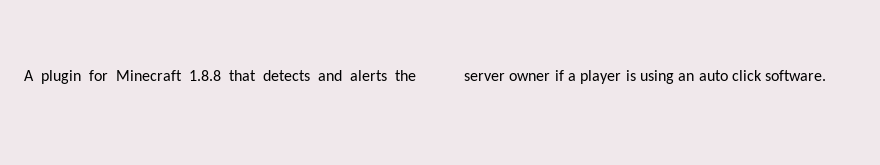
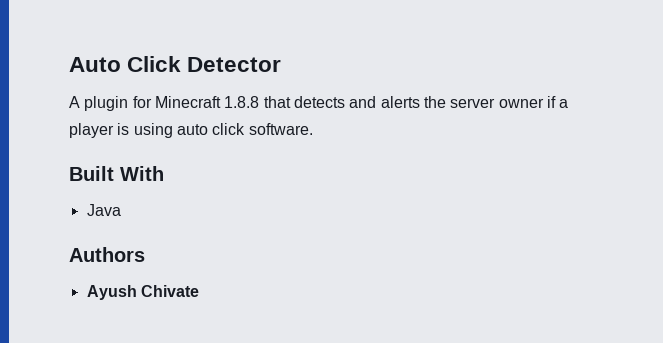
(24, 75) none -> [69,56,282,72] Auto Click Detector //
[678,73,695,81] an -> (173, 130) none
(827, 75) none -> [69,166,164,181] [86,204,121,216] [69,247,145,262] [86,285,199,300] // Built With // Java // Authors // Ayush Chivate

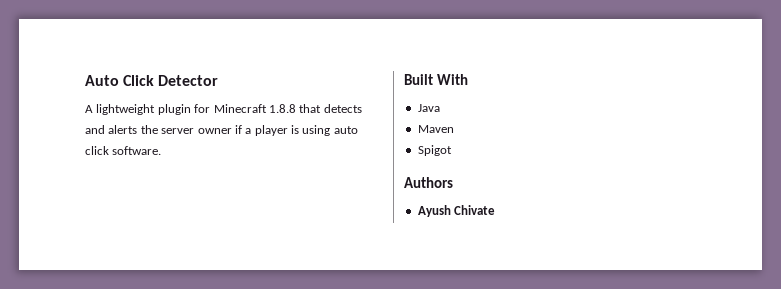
(80, 102) none -> [96,104,156,115] lightweight
(121, 210) none -> [417,125,454,133] [417,145,452,156] // Maven // Spigot

